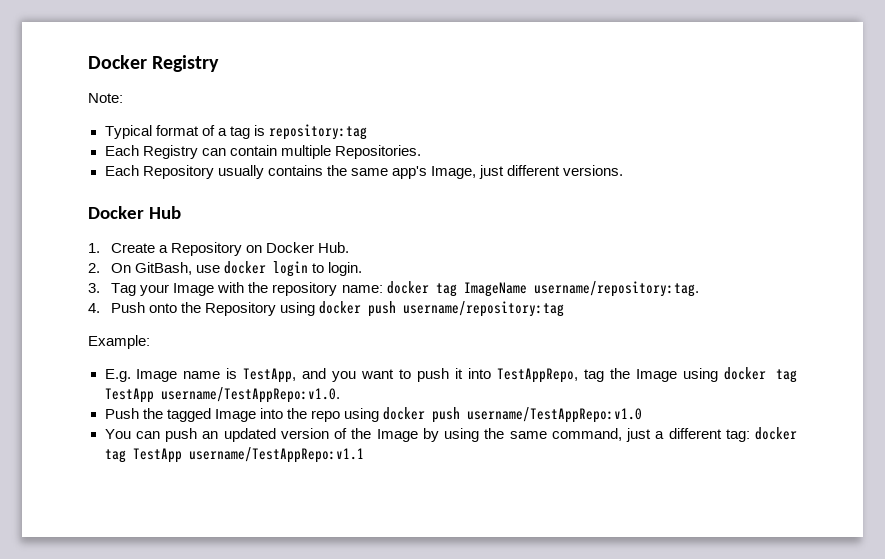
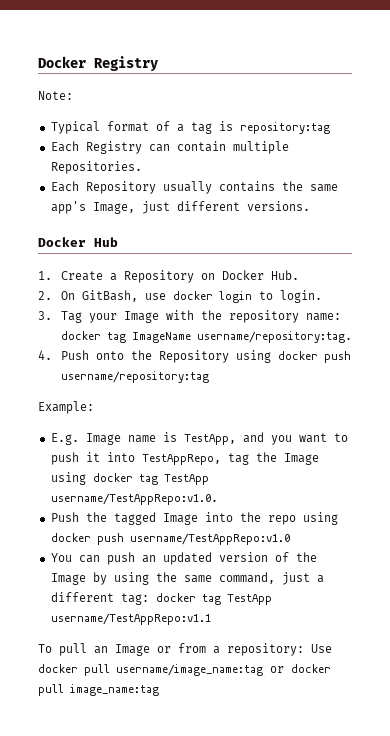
(364, 455) none -> [38,643,332,656] [38,664,331,676] [38,684,159,696] // To pull an Image or from a repository: Use docker pull username/image_name:tag or docker pull image_name:tag

